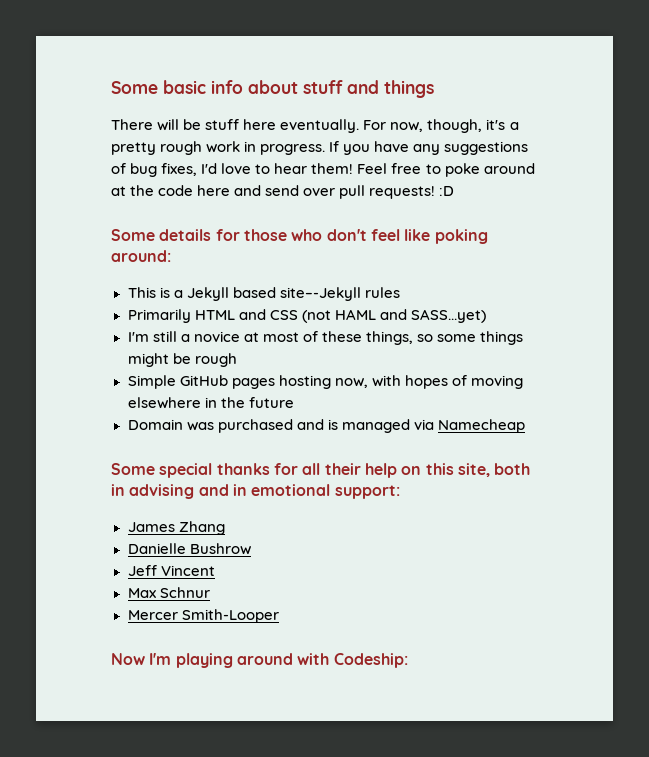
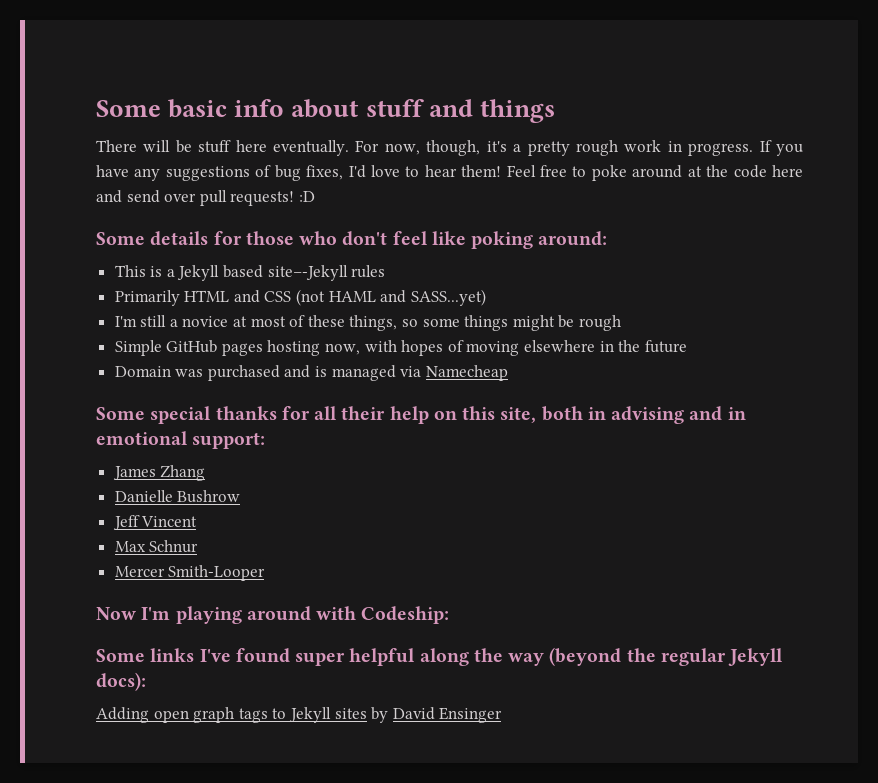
(408, 660) none -> [96,647,784,666] [96,672,146,691] [96,707,503,723] // Some links I've found super helpful along the way (beyond the regular Jekyll docs): // Adding open graph tags to Jekyll sites by David Ensinger

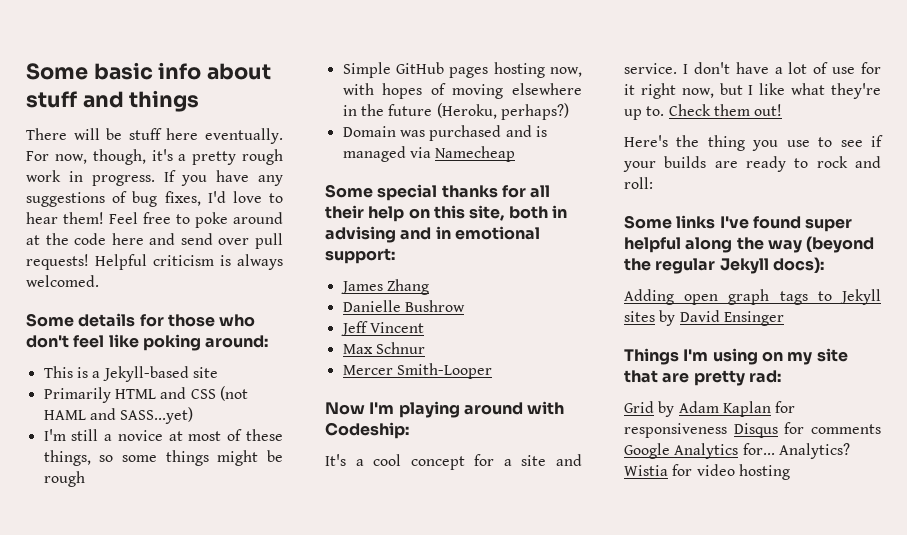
[298,191,315,202] :D -> [95,254,283,270] [26,275,99,287] Helpful criticism is always welcomed.
[177,265,386,281] Jekyll based site–-Jekyll rules -> [102,366,218,382] Jekyll-based site
(687, 346) none -> [436,103,569,120] (Heroku, perhaps?)
(450, 615) none -> [325,454,582,470] [624,62,881,74] [624,83,881,99] [624,104,783,120] [624,135,883,151] [623,156,881,172] [624,177,653,189] // It's a cool concept for a site and service. I don't have a lot of use for it right now, but I like what they're up to. Check them out! // Here's the thing you use to see if your builds are ready to rock and roll:
(503, 715) none -> [624,348,848,365] [624,370,781,386] [624,401,796,417] [624,422,881,438] [624,443,850,459] [624,464,790,480] // Things I'm using on my site that are pretty rad: // Grid by Adam Kaplan for responsiveness Disqus for comments Google Analytics for... Analytics? Wistia for video hosting

